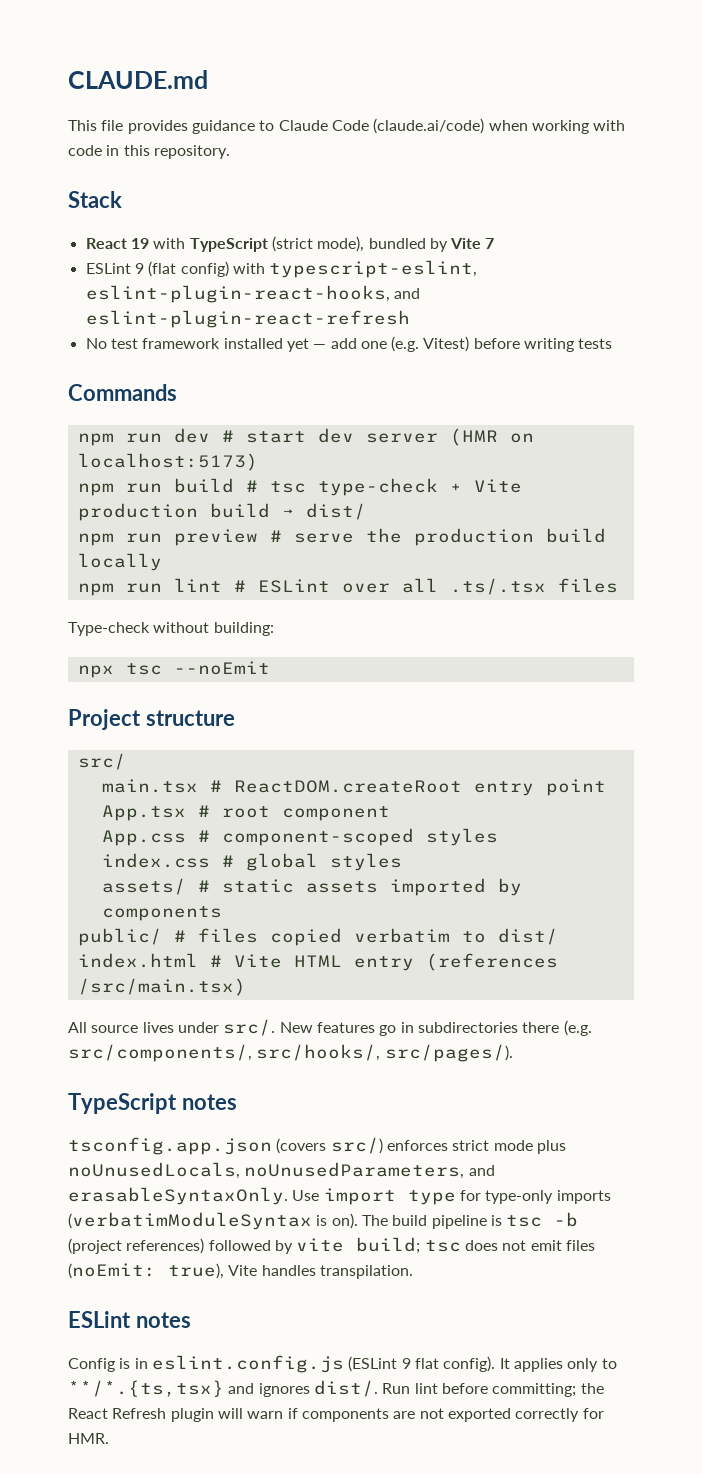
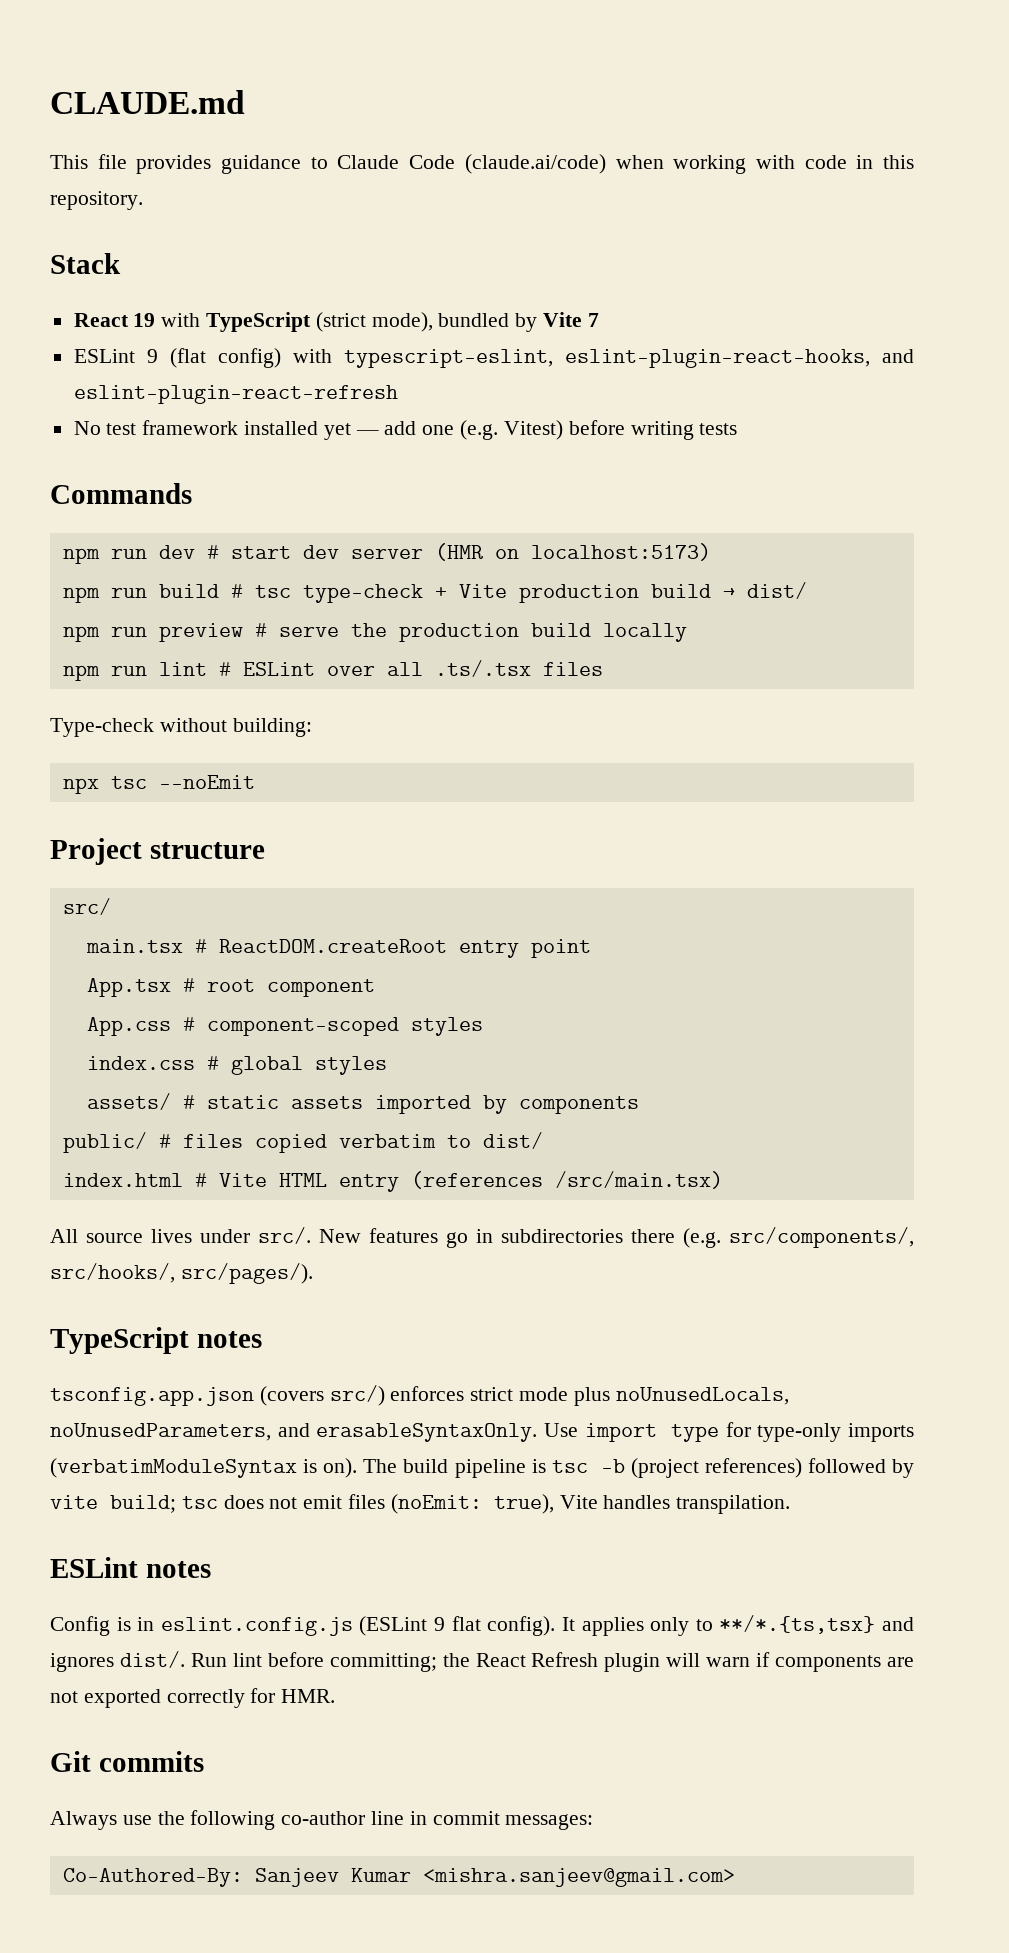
(109, 1438) none -> [50,1751,204,1772] [50,1810,594,1830] [62,1868,735,1887] // Git commits // Always use the following co-author line in commit messages: // Co-Authored-By: Sanjeev Kumar <mishra.sanjeev@gmail.com>

